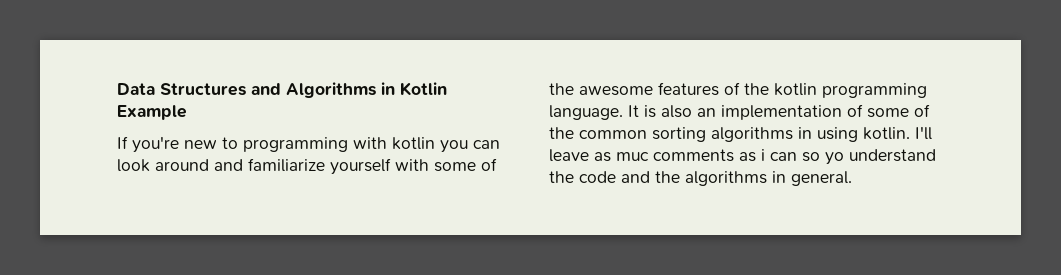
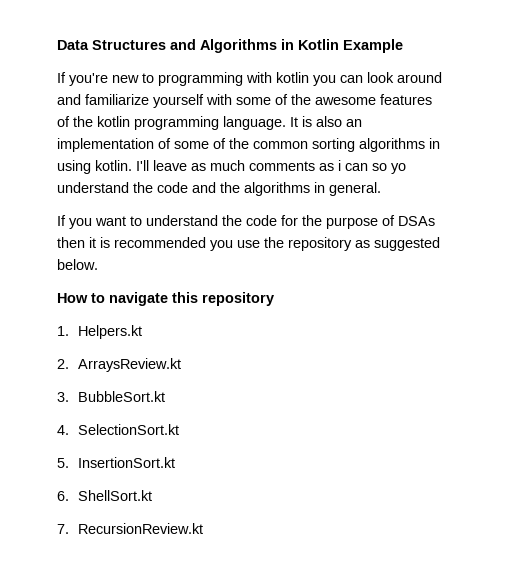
[616,152,649,161] muc -> [210,160,245,171] much
(852, 178) none -> [57,215,435,229] [57,237,440,251] [57,259,98,270] [57,292,274,306] [57,325,143,339] [57,358,182,372] [57,391,166,402] [57,424,180,435] [57,457,176,468] [57,490,153,501] [57,523,204,534] // If you want to understand the code for the purpose of DSAs then it is recommended you use the repository as suggested below. // How to navigate this repository // 1. Helpers.kt // 2. ArraysReview.kt // 3. BubbleSort.kt // 4. SelectionSort.kt // 5. InsertionSort.kt // 6. ShellSort.kt // 7. RecursionReview.kt

